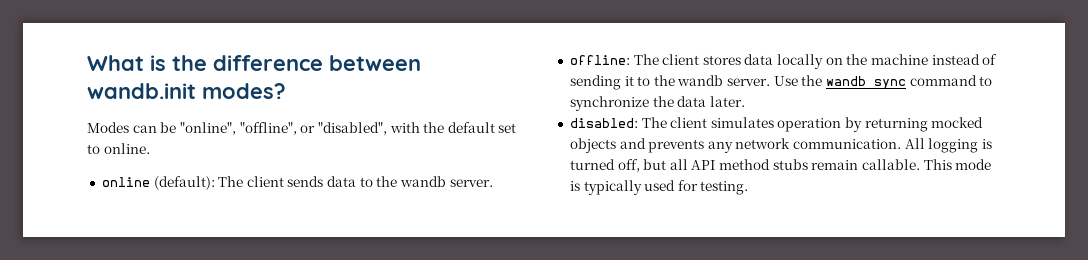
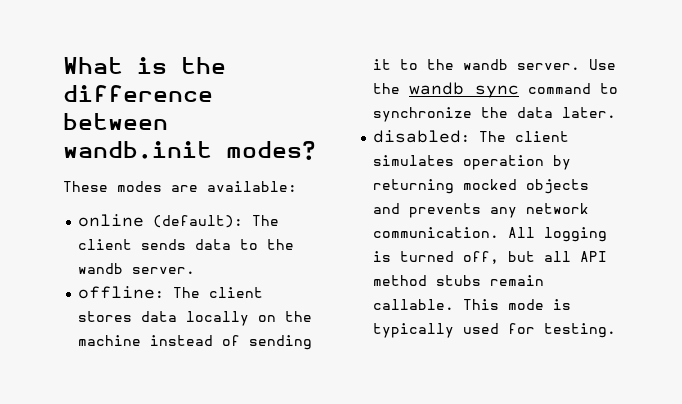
[87,122,517,135] [87,143,150,154] Modes can be "online", "offline", or "disabled", with the default set to online. -> [63,181,297,192] These modes are available:

